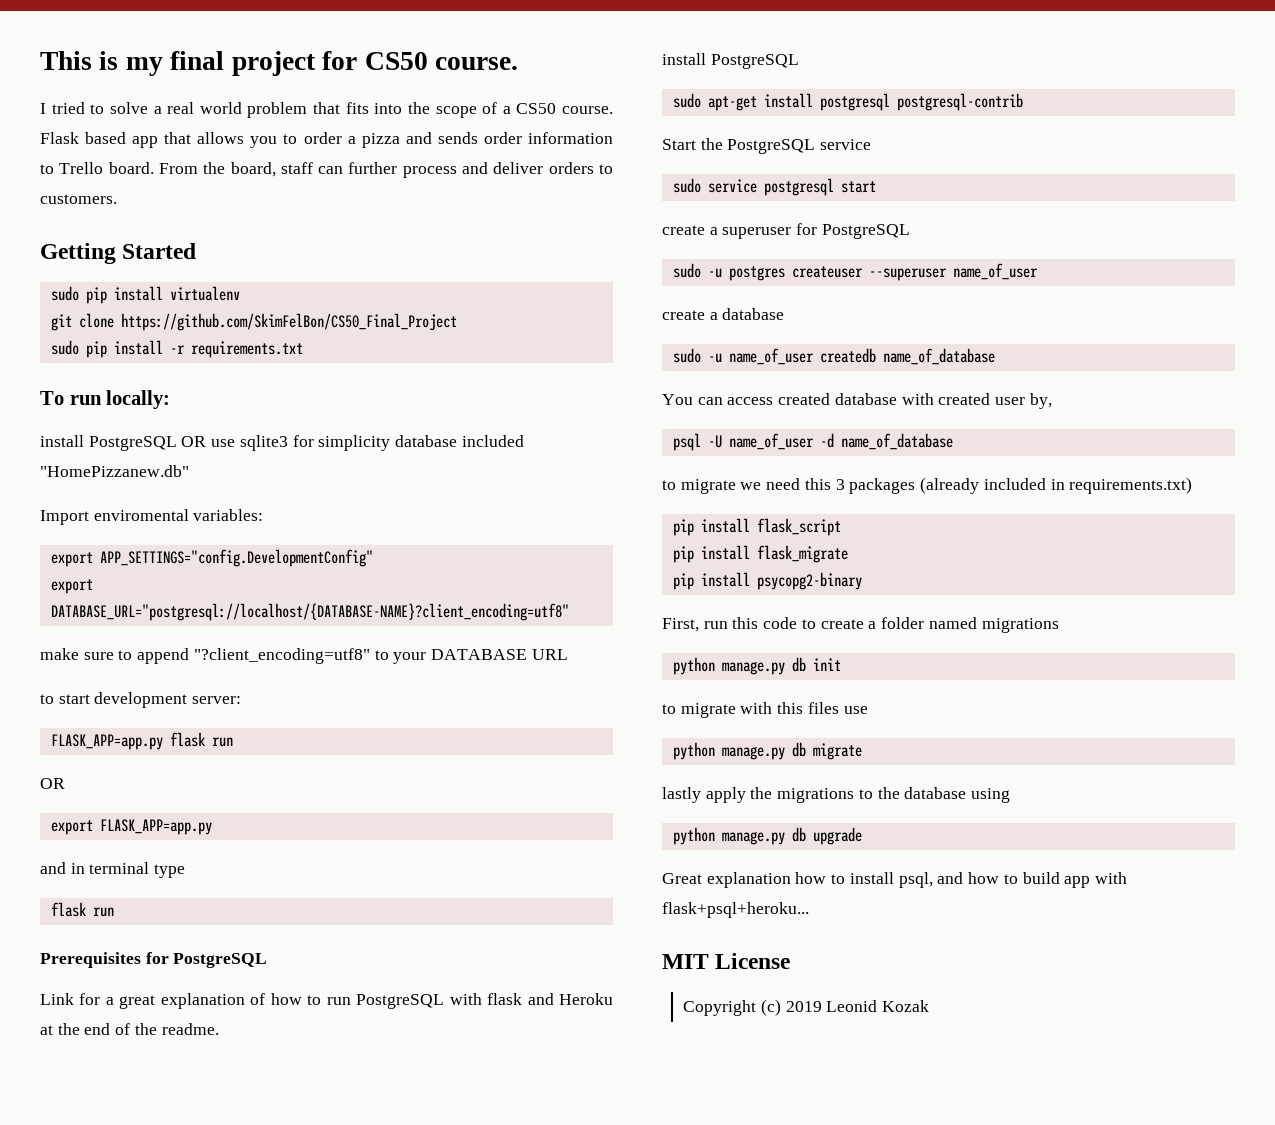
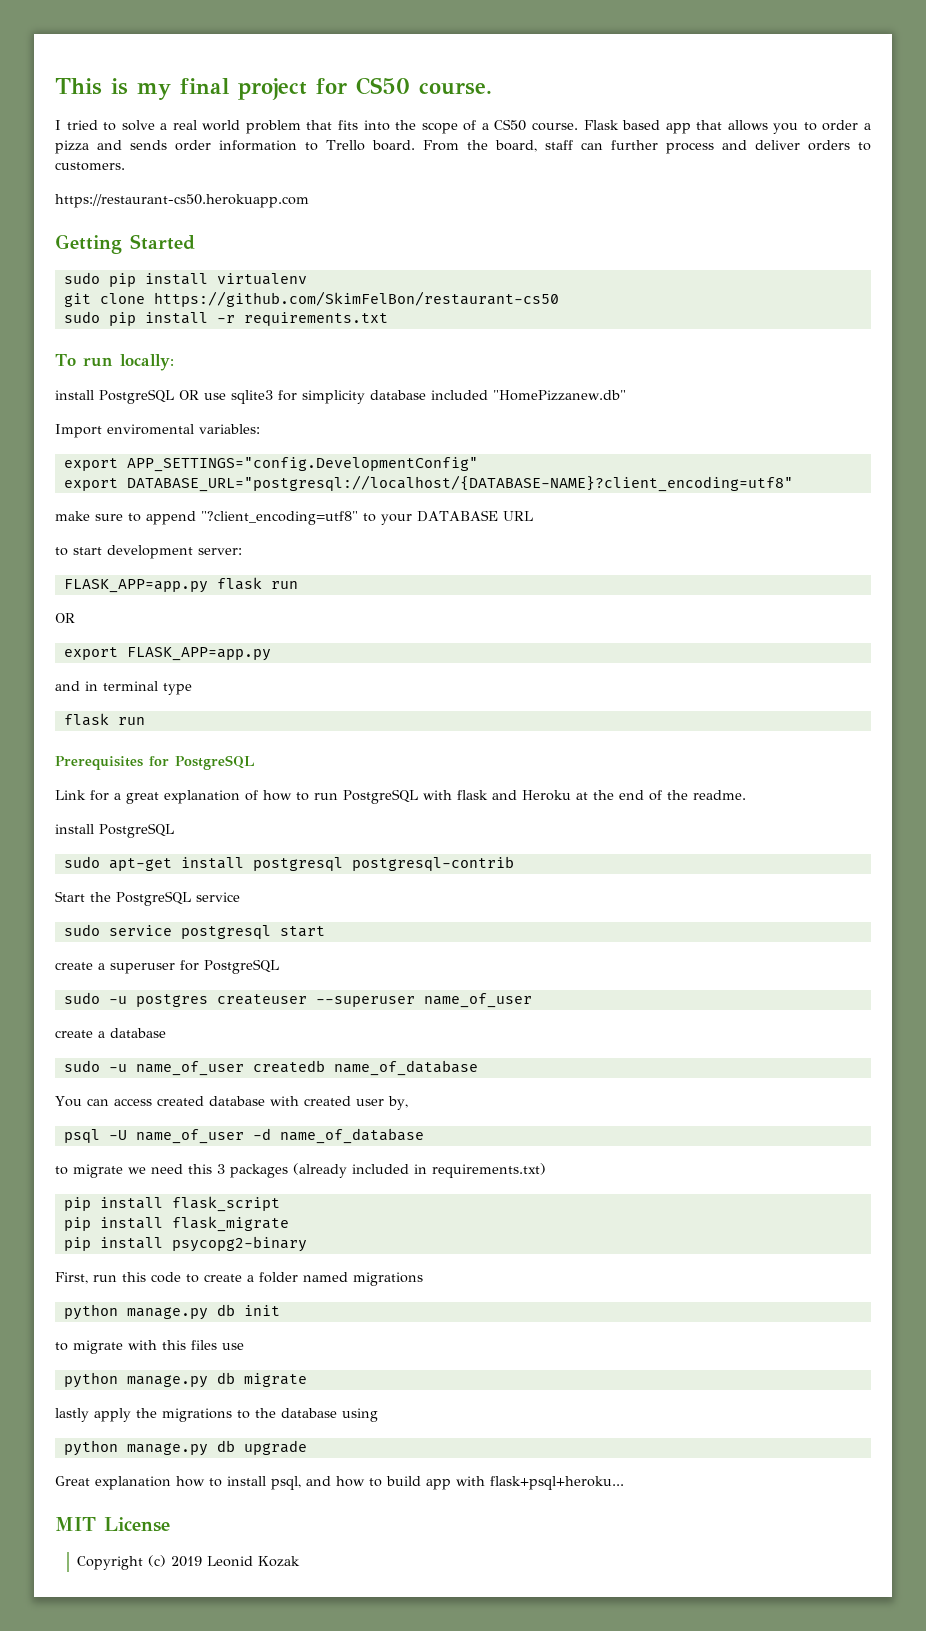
(117, 199) none -> [55,194,309,208] // https://restaurant-cs50.herokuapp.com
[120,313,457,331] https://github.com/SkimFelBon/CS50_Final_Project -> [153,291,559,307] https://github.com/SkimFelBon/restaurant-cs50

